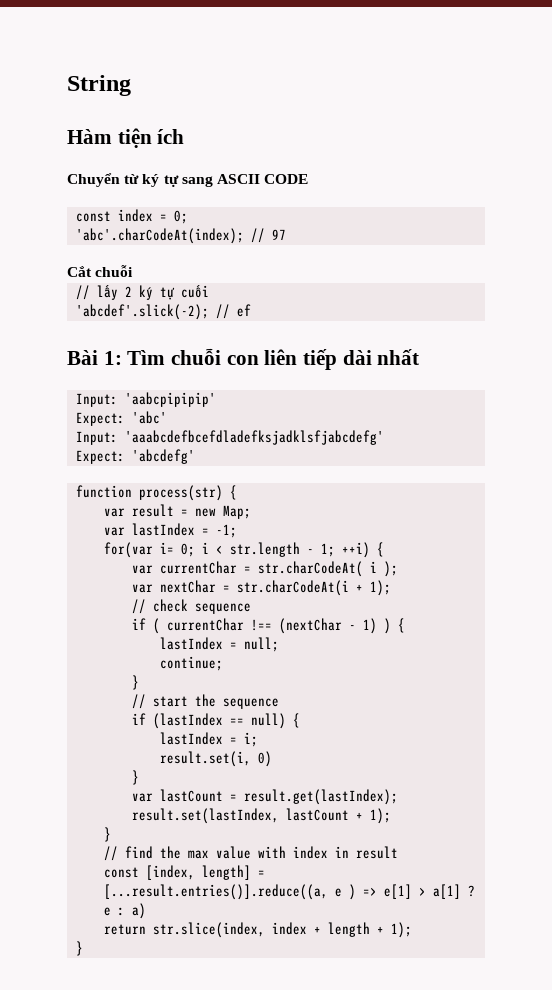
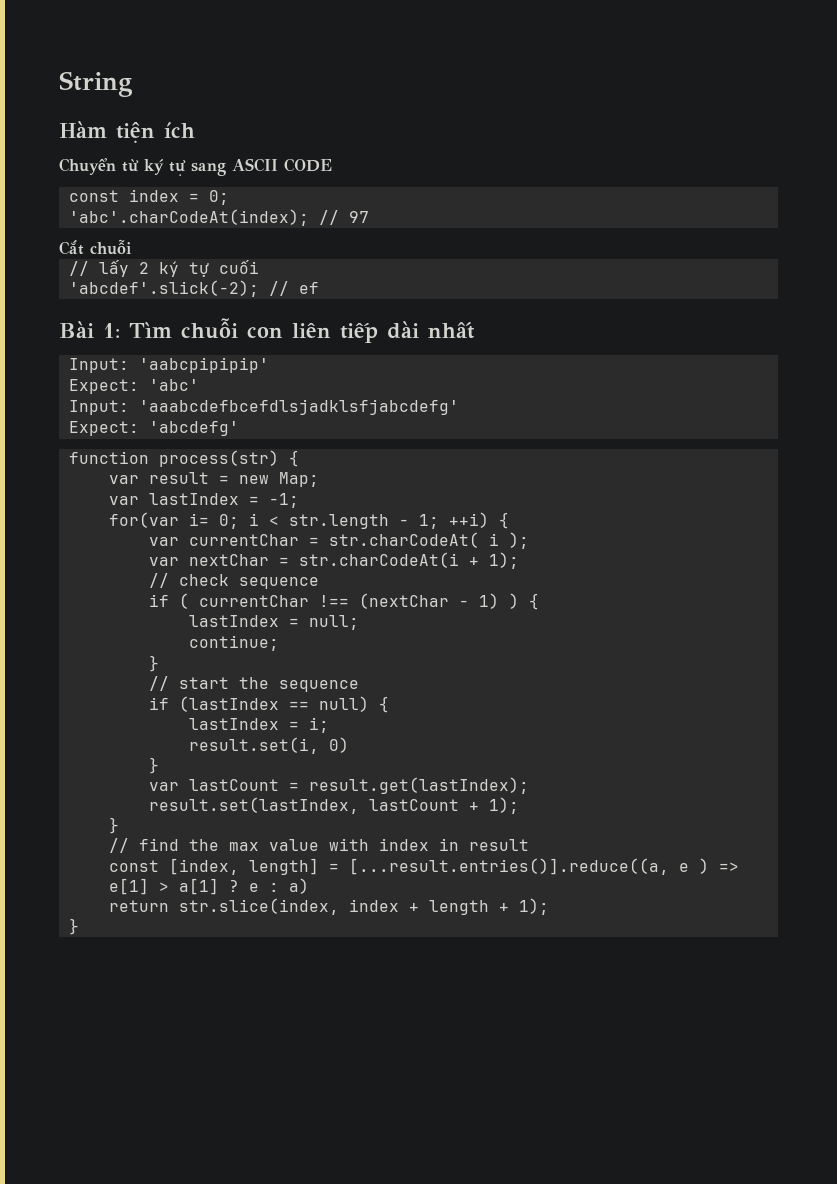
[125,430,385,445] 'aaabcdefbcefdladefksjadklsfjabcdefg' -> [138,399,459,415] 'aaabcdefbcefdlsjadklsfjabcdefg'

